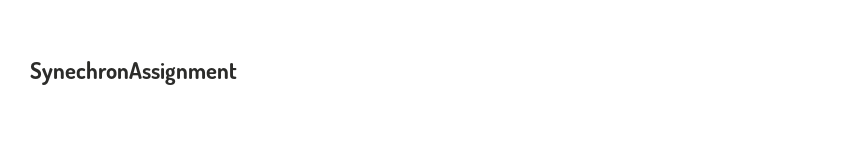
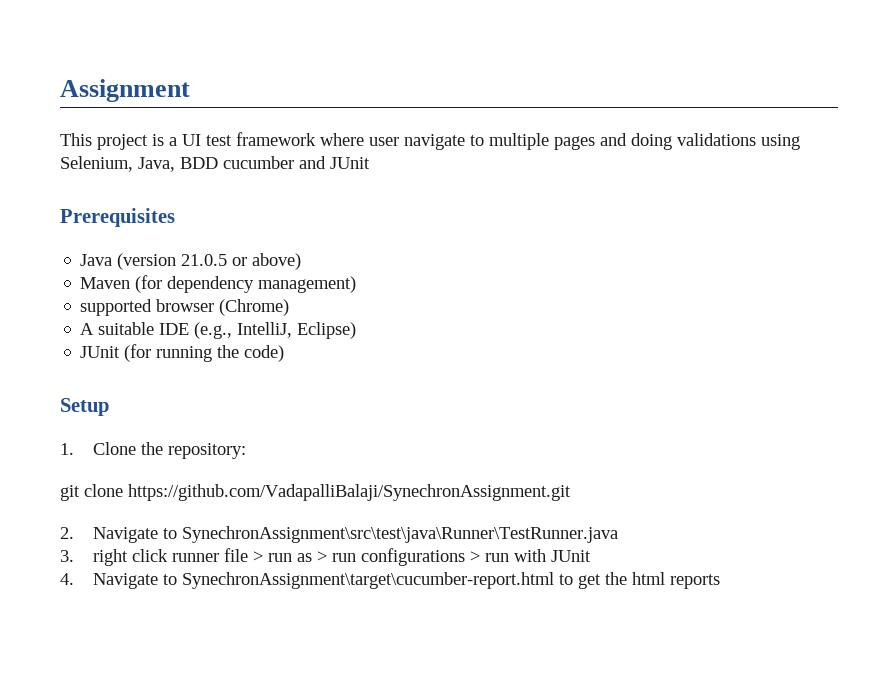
[30,61,237,85] SynechronAssignment -> [60,79,190,102] [60,132,800,150] [60,156,370,172] [60,208,175,227] [80,253,302,270] [80,275,357,293] [80,299,290,316] [80,322,357,339] [80,344,285,362] [60,398,109,416] [60,442,246,459] [60,484,571,501] [60,526,618,543] [60,548,591,566] [60,572,720,589] Assignment // This project is a UI test framework where user navigate to multiple pages and doing validations using Selenium, Java, BDD cucumber and JUnit // Prerequisites // Java (version 21.0.5 or above) // Maven (for dependency management) // supported browser (Chrome) // A suitable IDE (e.g., IntelliJ, Eclipse) // JUnit (for running the code) // Setup // 1. Clone the repository: // git clone https://github.com/VadapalliBalaji/SynechronAssignment.git // 2. Navigate to SynechronAssignment\src\test\java\Runner\TestRunner.java // 3. right click runner file > run as > run configurations > run with JUnit // 4. Navigate to SynechronAssignment\target\cucumber-report.html to get the html reports

